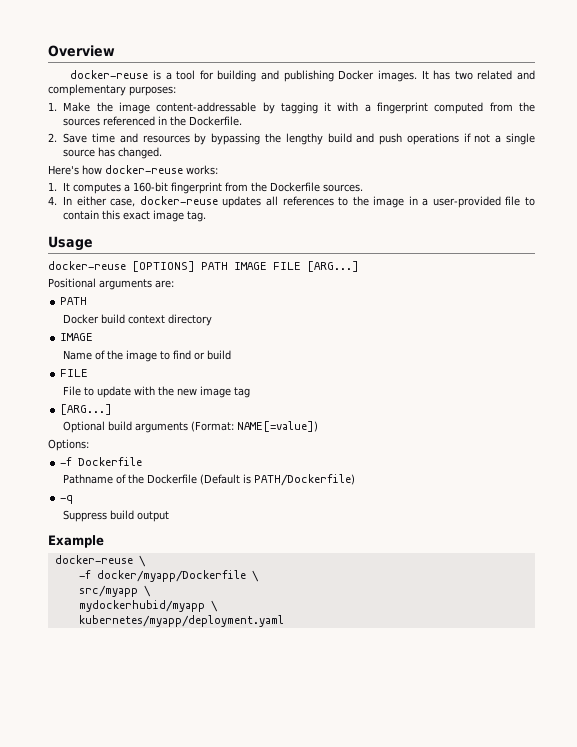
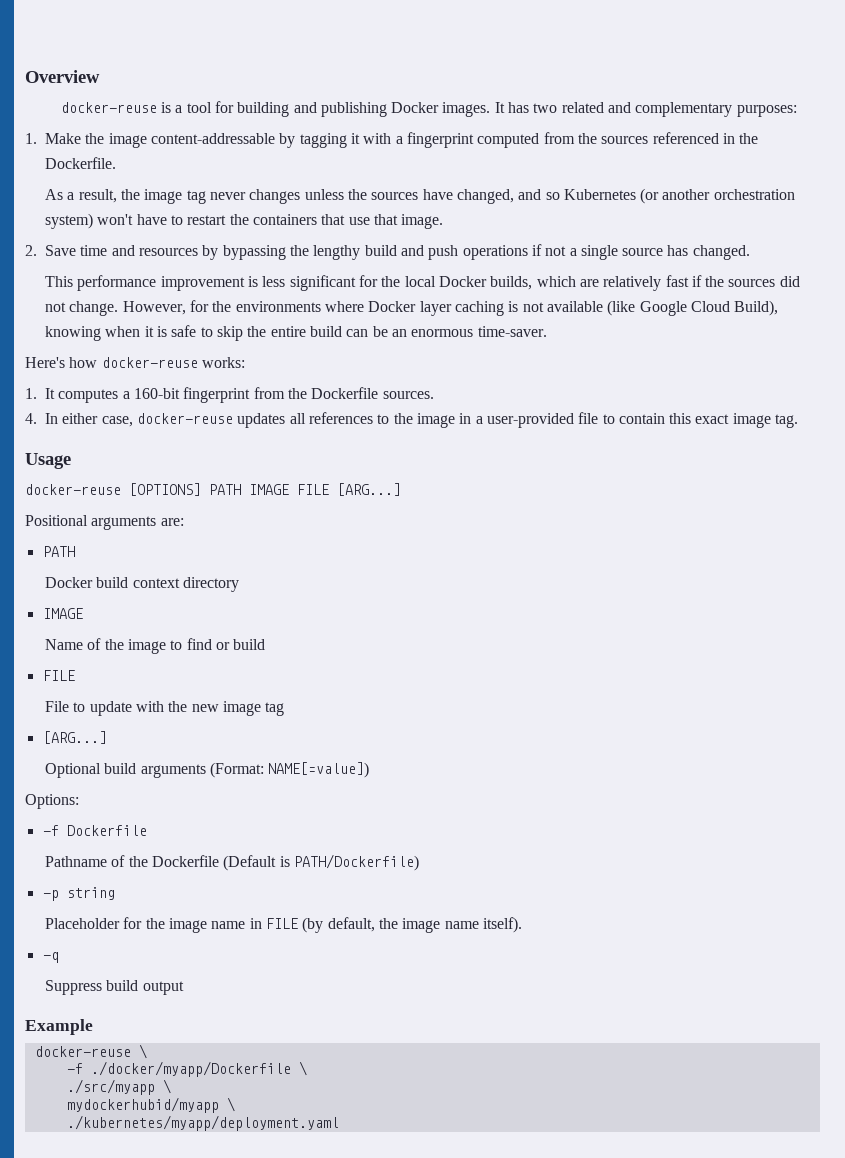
(243, 121) none -> [45,188,795,204] [45,213,444,229] // As a result, the image tag never changes unless the sources have changed, and so Kubernetes (or another orchestration system) won't have to restart the containers that use that image.
(163, 153) none -> [45,275,800,291] [45,300,779,316] [45,325,547,341] // This performance improvement is less significant for the local Docker builds, which are relatively fast if the sources did not change. However, for the environments where Docker layer caching is not available (like Google Cloud Build), knowing when it is safe to skip the entire build can be an enormous time-saver.
(356, 480) none -> [42,887,115,901] [45,917,522,933] // -p string // Placeholder for the image name in FILE (by default, the image name itself).
[96,570,259,582] [78,585,138,597] docker/myapp/Dockerfile \ // src/myapp -> [90,1061,307,1077] [66,1079,155,1095] ./docker/myapp/Dockerfile \ // ./src/myapp
[78,615,284,627] kubernetes/myapp/deployment.yaml -> [66,1115,339,1131] ./kubernetes/myapp/deployment.yaml

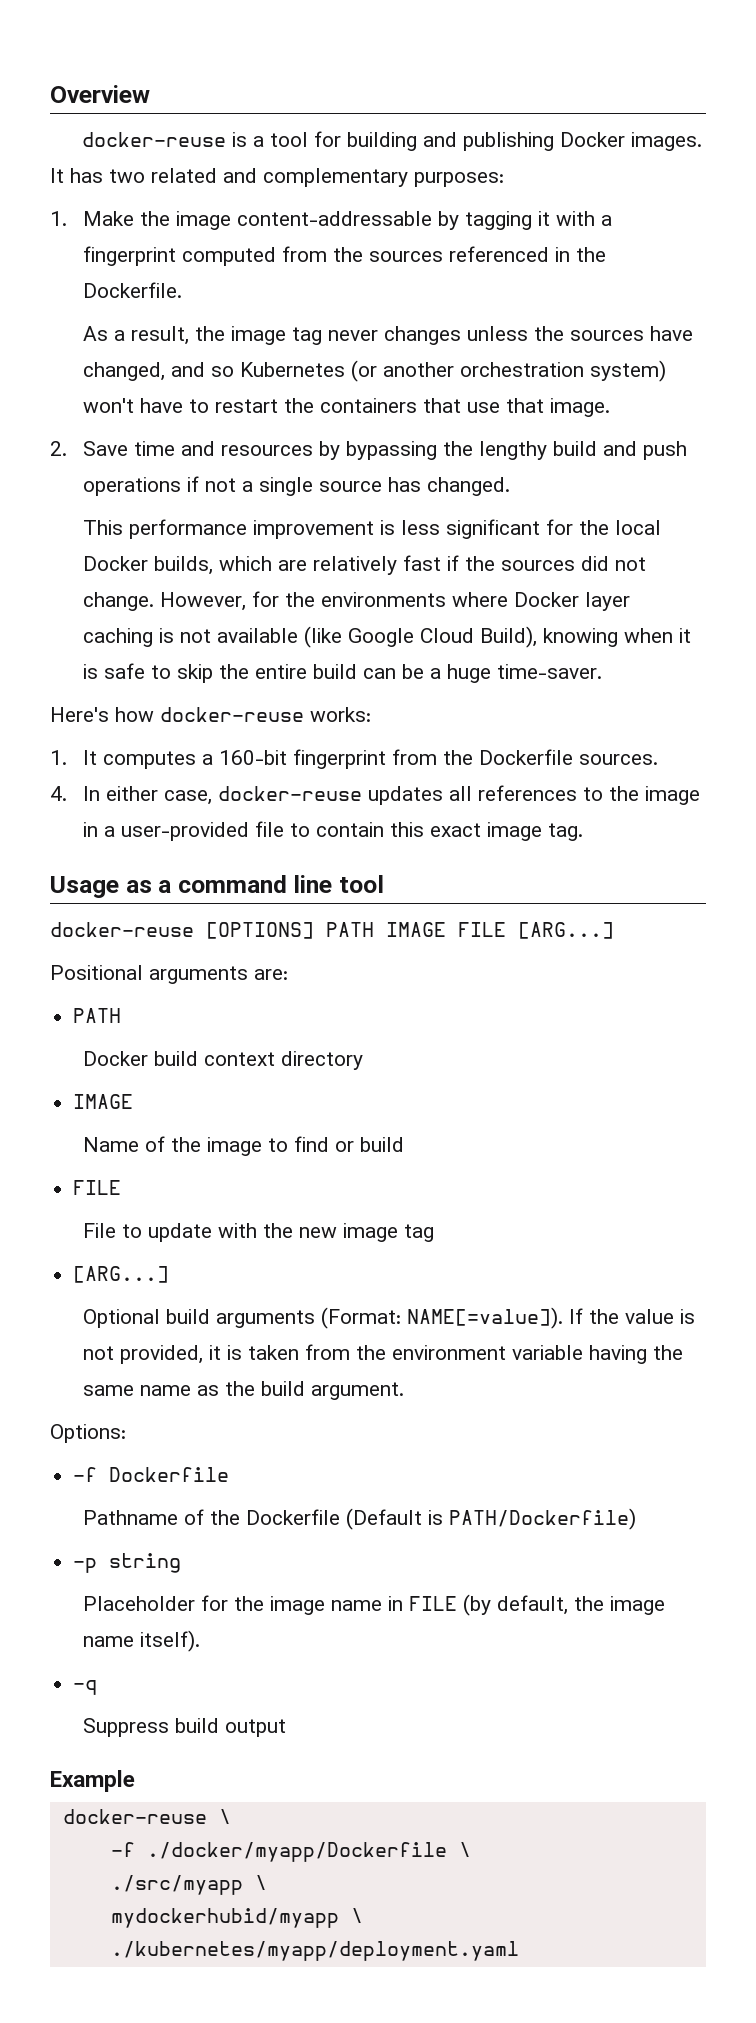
[391,329,474,337] an enormous -> [430,664,492,683] a huge
(71, 461) none -> [125,875,385,893] as a command line tool
[268,762,370,778] NAME[=value]) -> [407,1307,696,1329] [83,1344,684,1364] [83,1381,405,1400] NAME[=value]). If the value is not provided, it is taken from the environment variable having the same name as the build argument.

